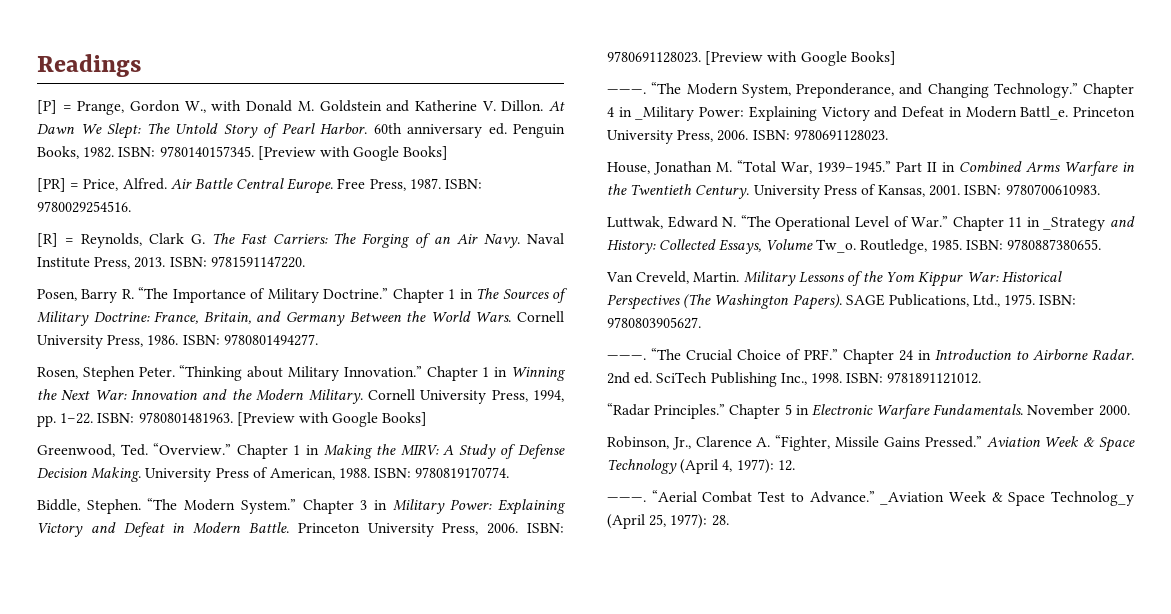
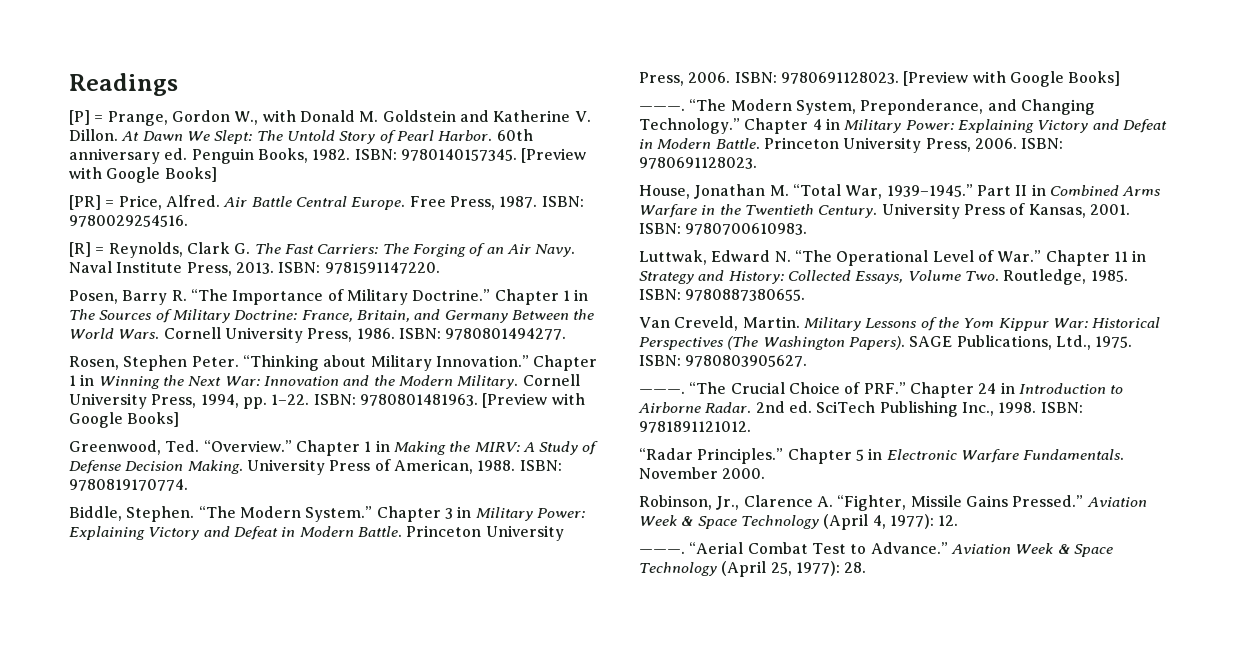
[635,106,1069,121] _Military Power: Explaining Victory and Defeat in Modern Battl_e. -> [844,119,1167,133] [639,138,760,149] Military Power: Explaining Victory and Defeat in Modern Battle.
[1043,217,1106,231] _Strategy -> [639,271,694,284] Strategy
[815,239,856,253] Tw_o. -> [964,271,999,281] Two.
[880,491,1134,506] _Aviation Week & Space Technolog_y -> [950,543,1113,557] [639,562,717,576] Aviation Week & Space Technology

